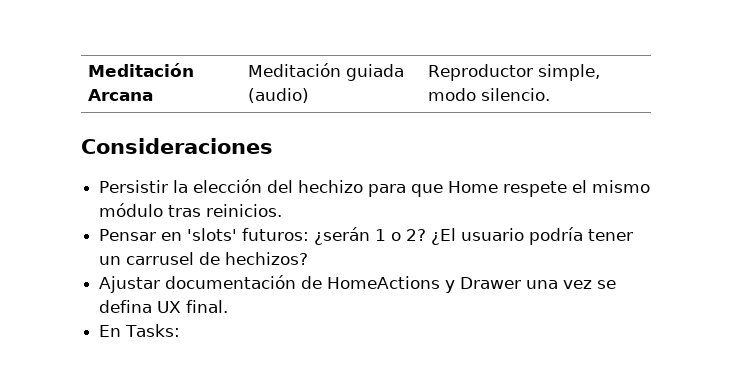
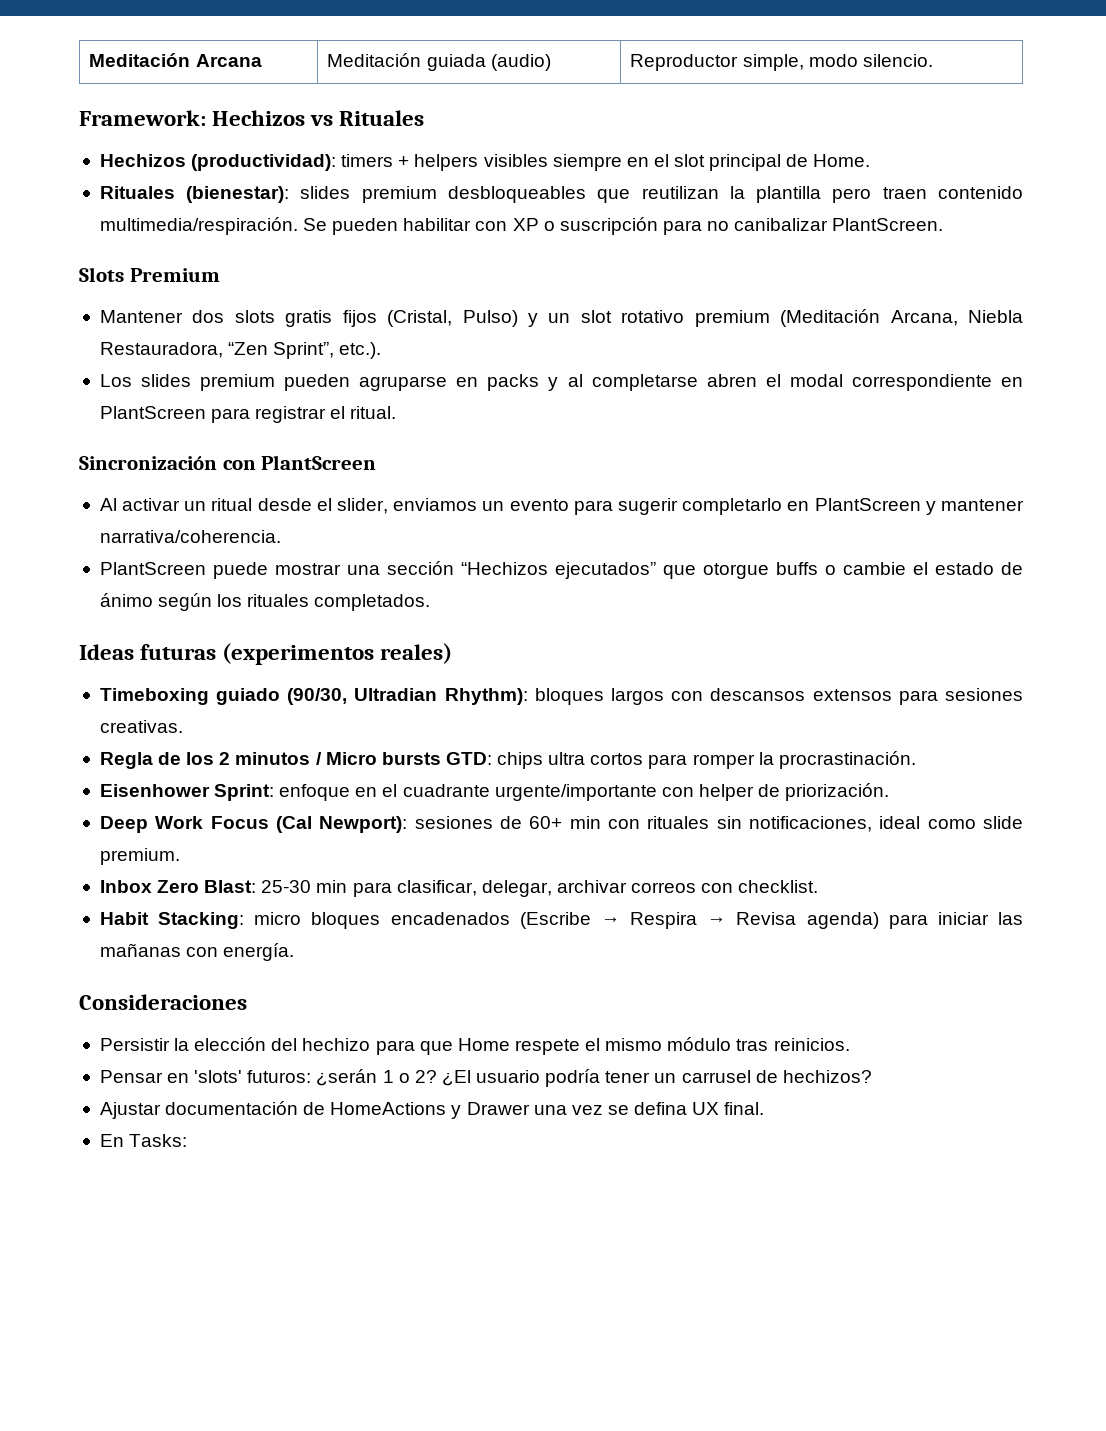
(551, 94) none -> [79,110,425,126] [99,154,871,171] [99,186,1023,203] [99,217,944,235] [79,267,220,282] [99,309,1024,327] [99,342,382,359] [99,374,1023,391] [99,406,397,423] [79,455,377,470] [99,498,1025,515] [99,530,281,543] [99,561,1024,579] [99,593,431,611] [79,643,453,665] [99,688,1024,705] [99,720,183,733] [99,751,916,769] [99,783,890,801] [99,816,1024,833] [99,848,180,865] [99,880,819,897] [99,912,1024,929] [99,943,295,961] // Framework: Hechizos vs Rituales // Hechizos (productividad): timers + helpers visibles siempre en el slot principal de Home. // Rituales (bienestar): slides premium desbloqueables que reutilizan la plantilla pero traen contenido multimedia/respiración. Se pueden habilitar con XP o suscripción para no canibalizar PlantScreen. // Slots Premium // Mantener dos slots gratis fijos (Cristal, Pulso) y un slot rotativo premium (Meditación Arcana, Niebla Restauradora, “Zen Sprint”, etc.). // Los slides premium pueden agruparse en packs y al completarse abren el modal correspondiente en PlantScreen para registrar el ritual. // Sincronización con PlantScreen // Al activar un ritual desde el slider, enviamos un evento para sugerir completarlo en PlantScreen y mantener narrativa/coherencia. // PlantScreen puede mostrar una sección “Hechizos ejecutados” que otorgue buffs o cambie el estado de ánimo según los rituales completados. // Ideas futuras (experimentos reales) // Timeboxing guiado (90/30, Ultradian Rhythm): bloques largos con descansos extensos para sesiones creativas. // Regla de los 2 minutos / Micro bursts GTD: chips ultra cortos para romper la procrastinación. // Eisenhower Sprint: enfoque en el cuadrante urgente/importante con helper de priorización. // Deep Work Focus (Cal Newport): sesiones de 60+ min con rituales sin notificaciones, ideal como slide premium. // Inbox Zero Blast: 25-30 min para clasificar, delegar, archivar correos con checklist. // Habit Stacking: micro bloques encadenados (Escribe → Respira → Revisa agenda) para iniciar las mañanas con energía.

